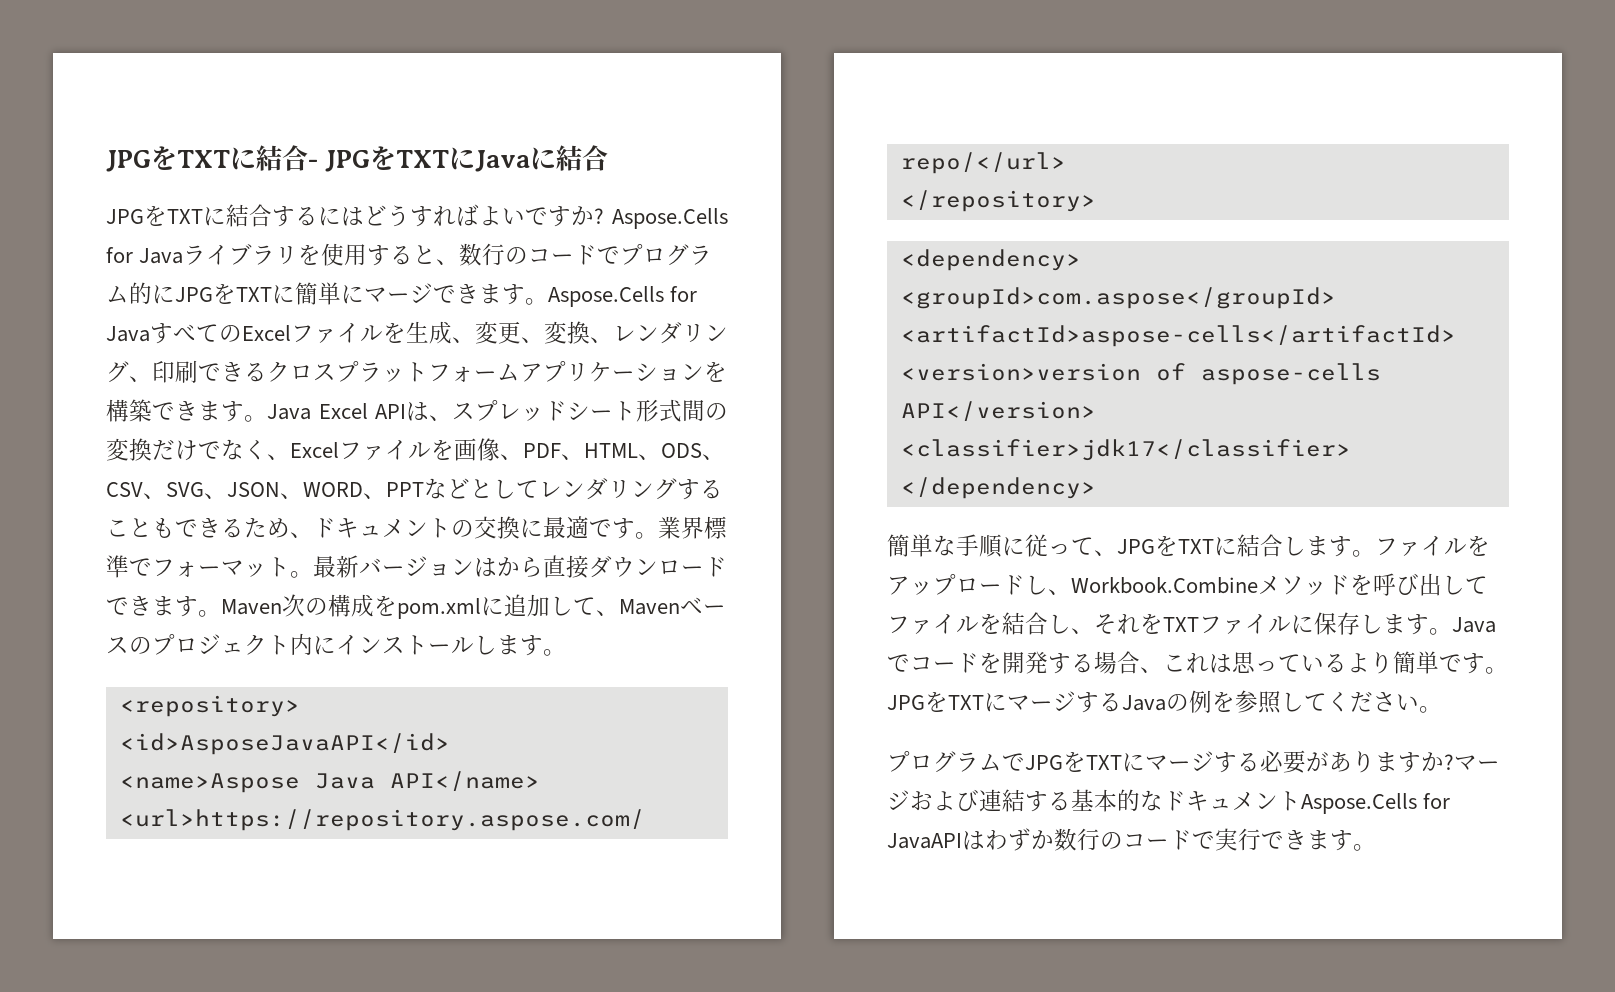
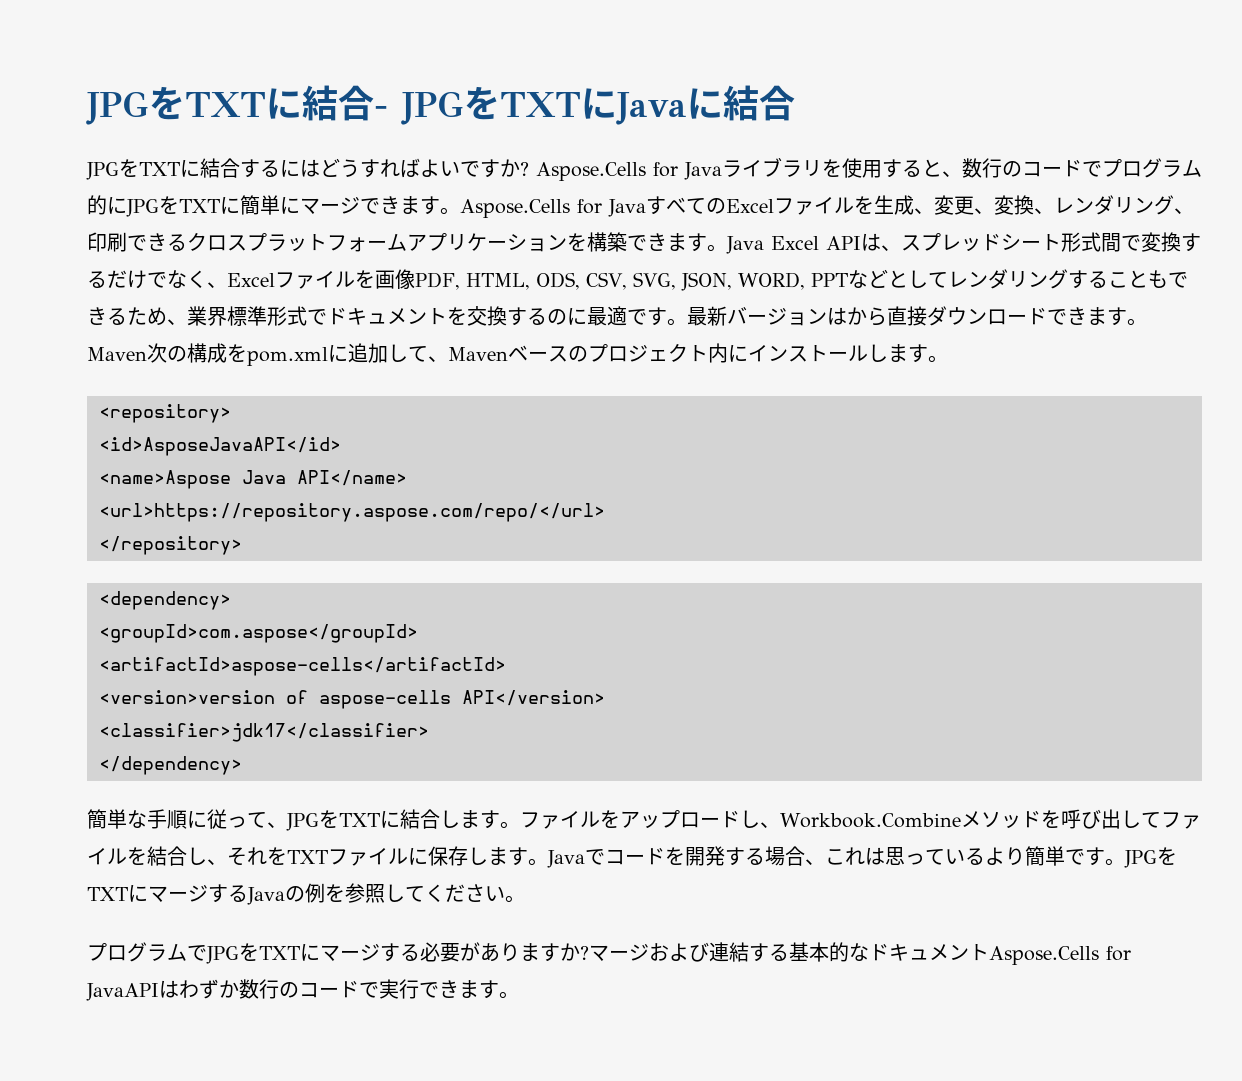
[705,403,728,420] [106,438,152,461] の変換 -> [1121,232,1201,252] [87,271,107,288] で変換する
[500,443,725,460] [106,482,386,499] 、PDF、HTML、ODS、CSV、SVG、JSON、WORD、 -> [415,272,804,291] PDF, HTML, ODS, CSV, SVG, JSON, WORD,
[313,516,727,539] [106,555,290,578] ドキュメントの交換に最適です。業界標準でフォーマット -> [187,306,667,326] 業界標準形式でドキュメントを交換するのに最適です

